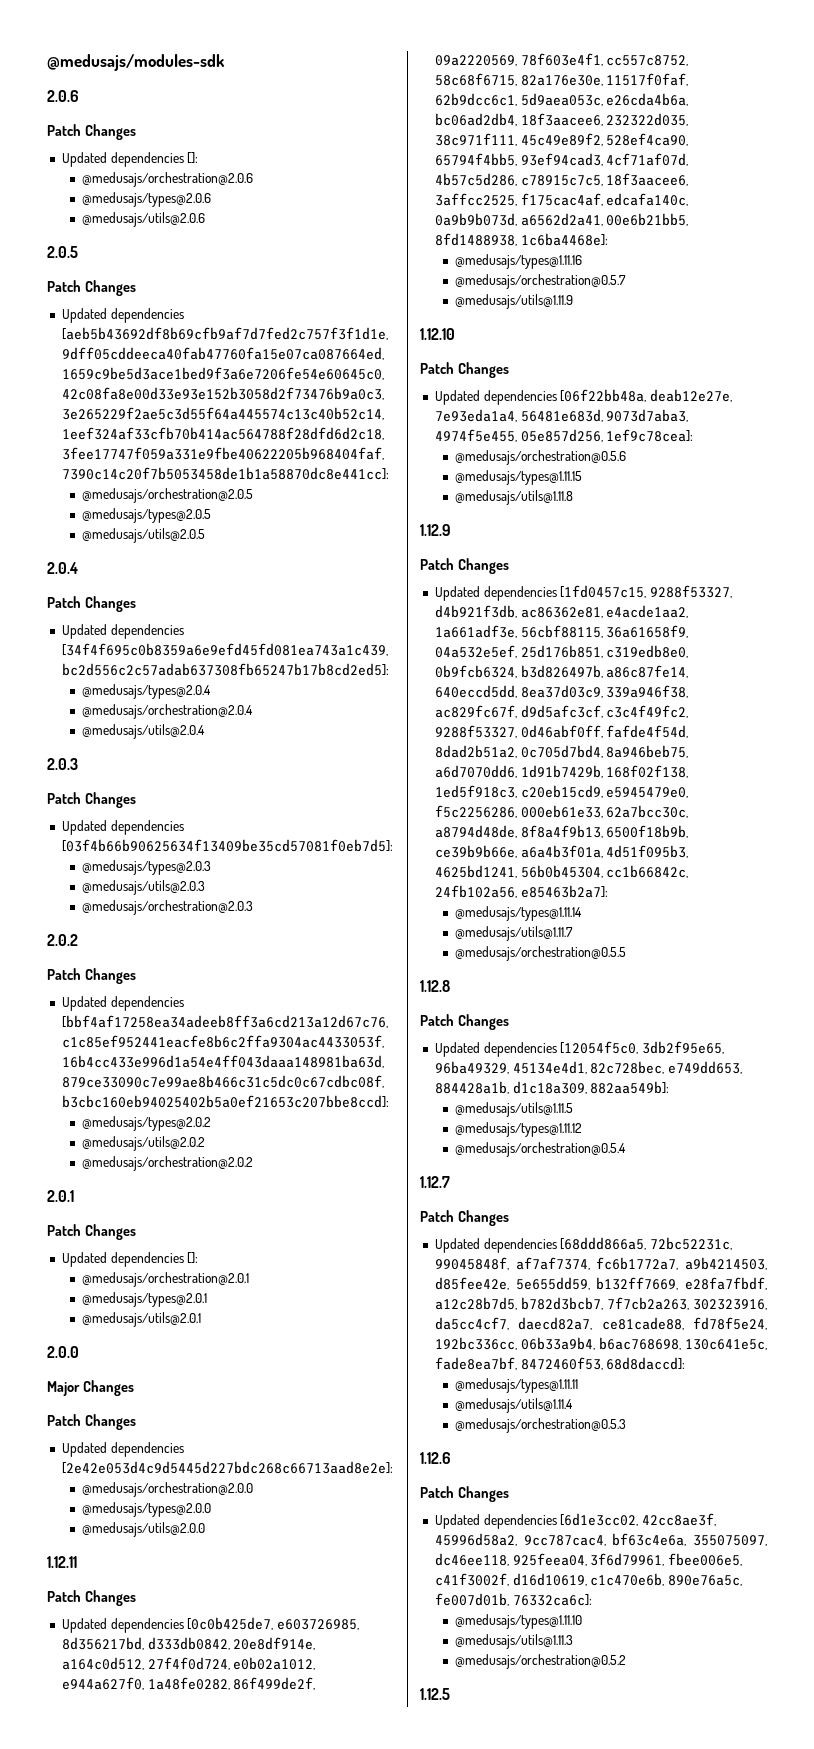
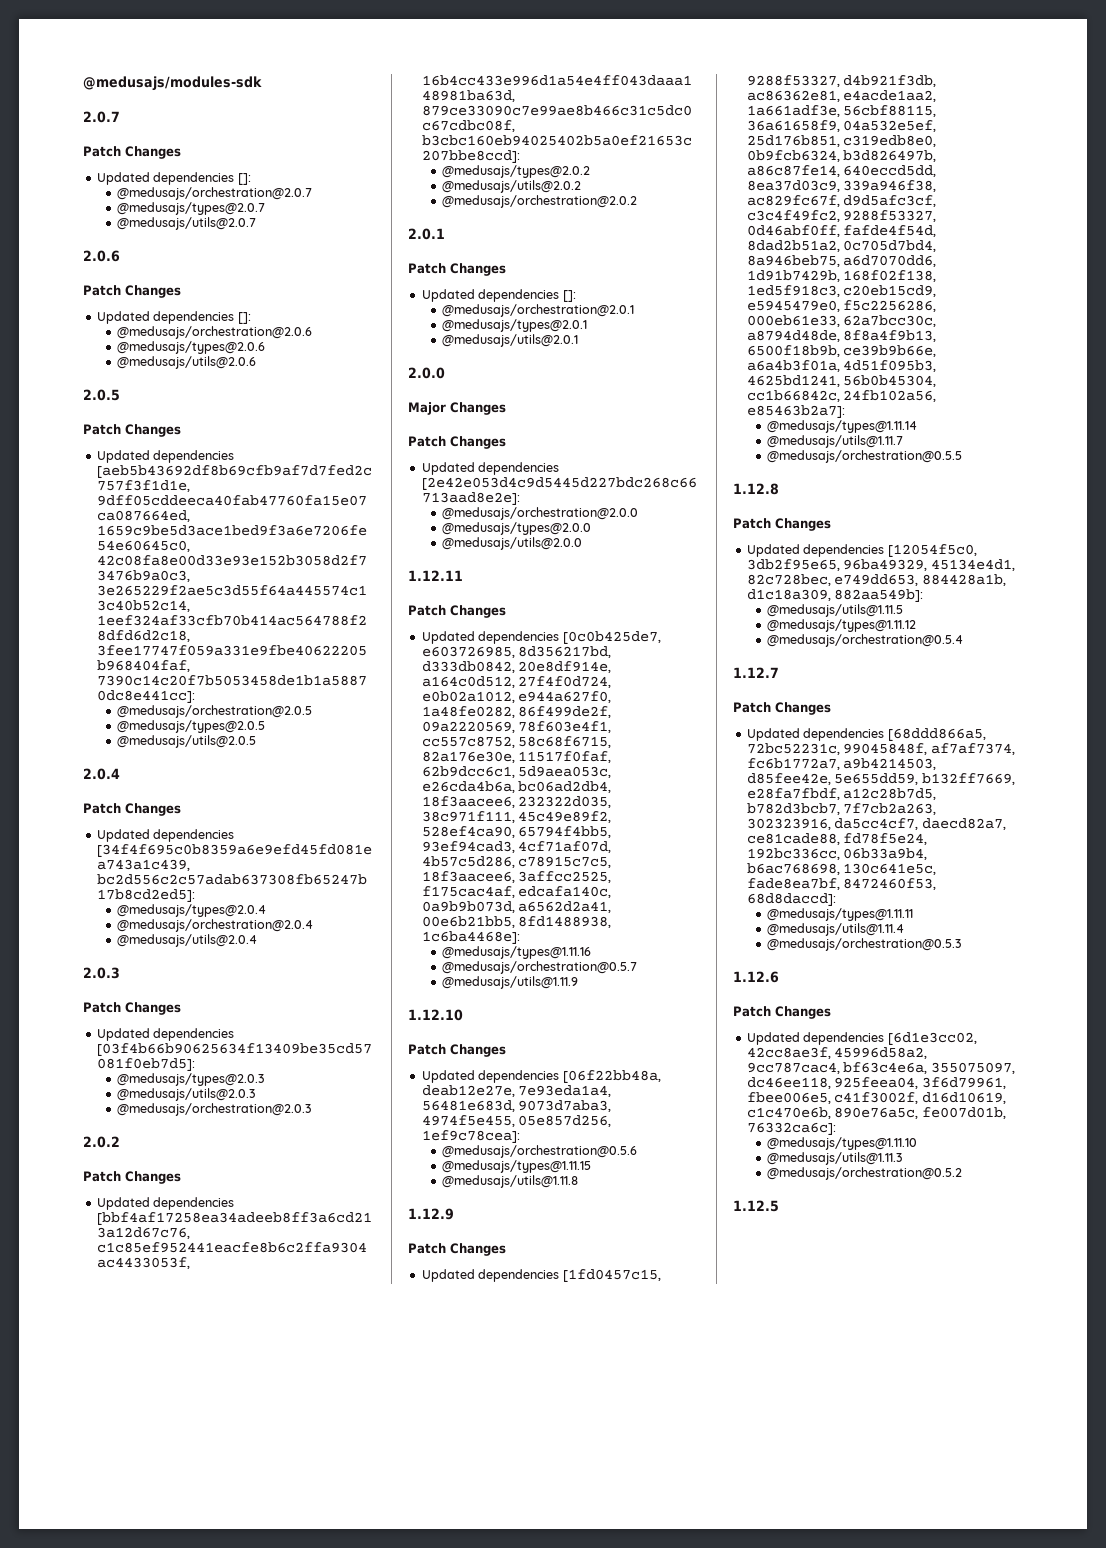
(225, 62) none -> [83,111,120,123] [83,146,181,159] [96,172,251,185] [117,187,313,200] [117,202,266,215] [117,217,257,230] // 2.0.7 // Patch Changes // Updated dependencies []: // @medusajs/orchestration@2.0.7 // @medusajs/types@2.0.7 // @medusajs/utils@2.0.7

